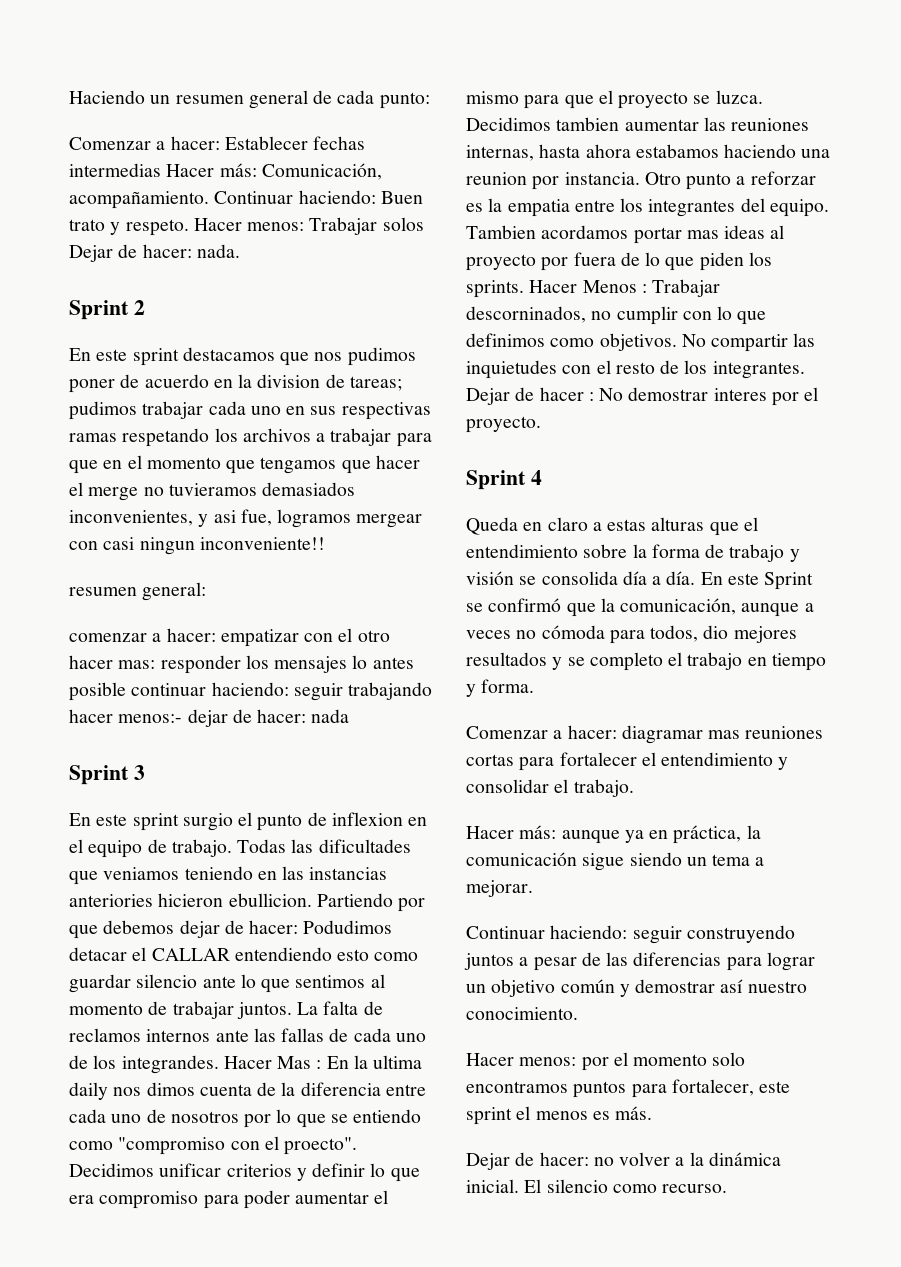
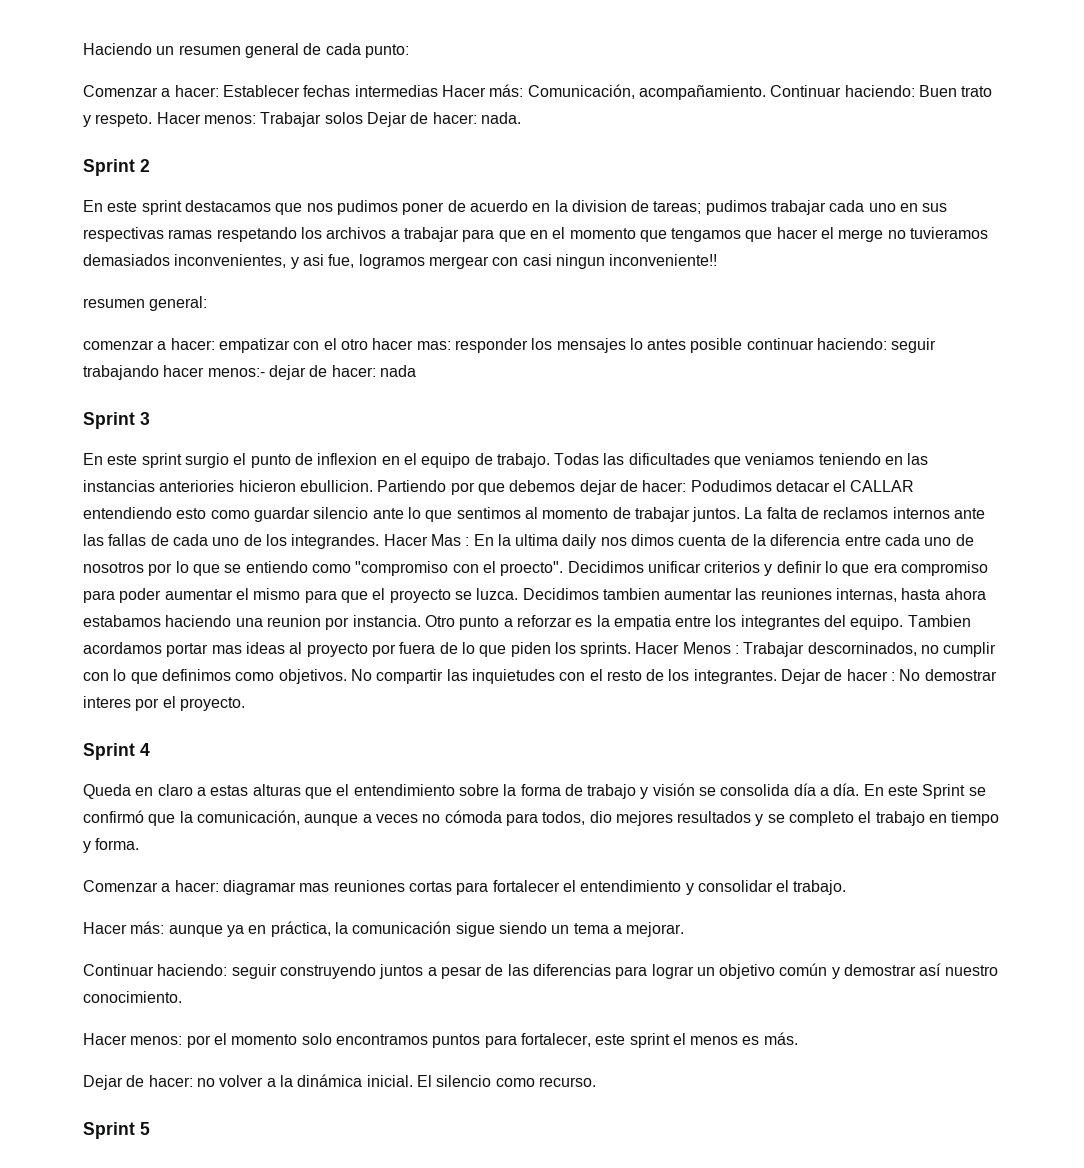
(728, 1188) none -> [83,1122,150,1139] // Sprint 5

